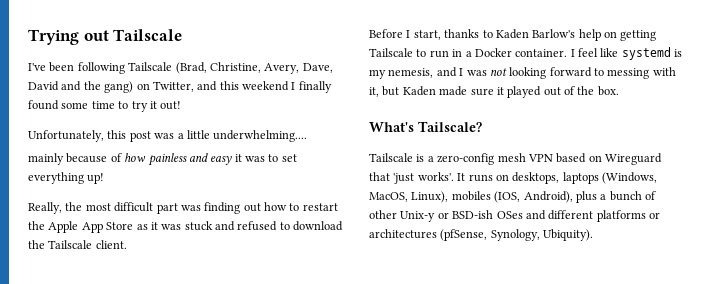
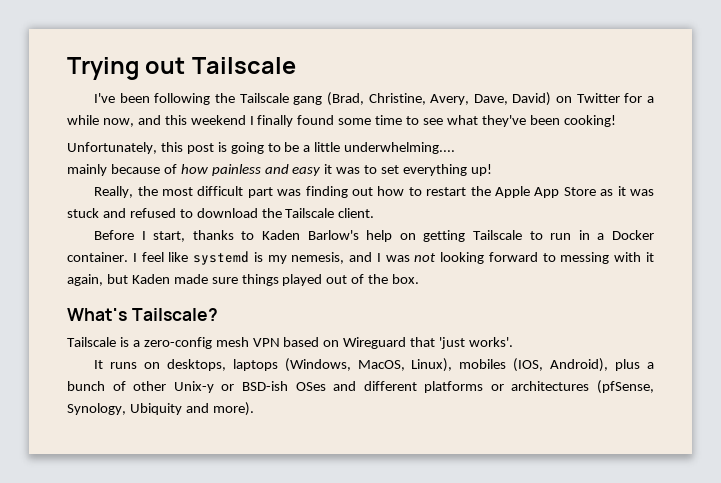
[128,62,173,71] Tailscale -> [215,93,323,105] the Tailscale gang
[28,81,194,93] David and the gang) on Twitter, -> [512,92,654,106] [67,115,134,127] David) on Twitter for a while now,
[131,101,182,112] try it out! -> [423,115,616,127] see what they've been cooking!
[154,133,175,139] was -> [217,142,300,154] is going to be
[369,87,379,97] it, -> [645,252,654,262] [67,274,103,286] it again,
[496,87,504,95] it -> [241,274,279,286] things
(454, 176) none -> (514, 342) //
[543,229,594,241] Ubiquity). -> [129,402,254,416] Ubiquity and more).

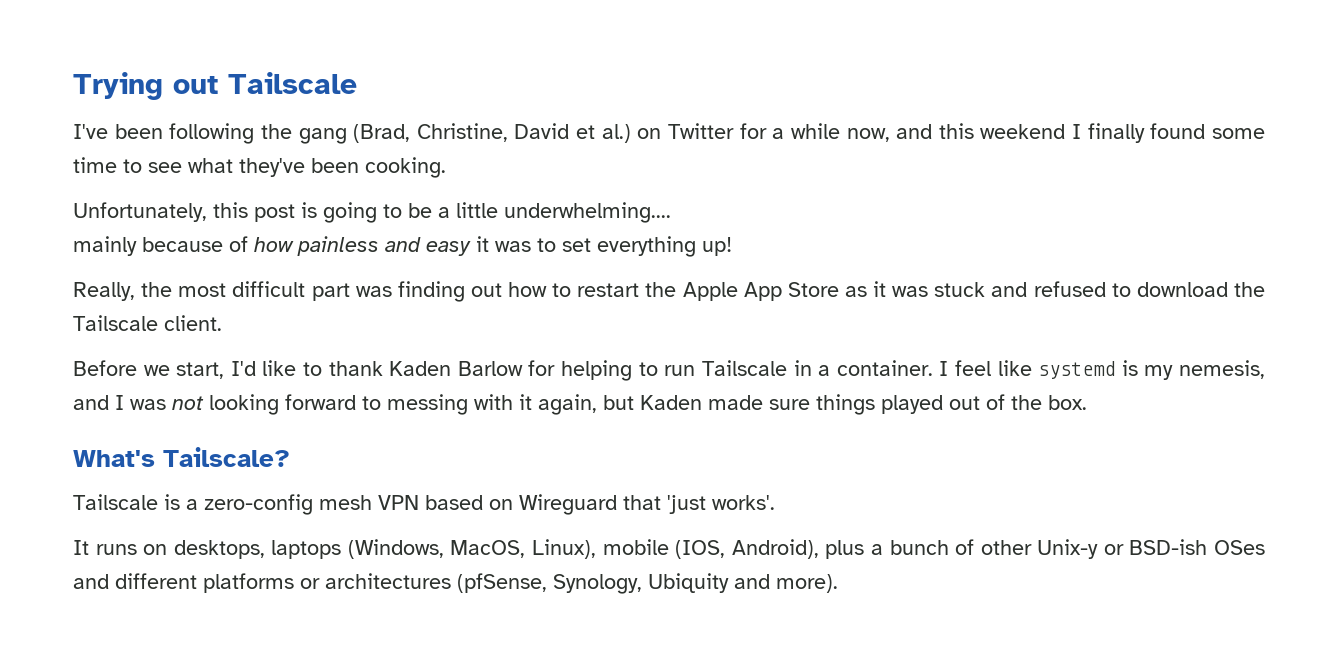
[239,93,289,103] Tailscale -> (292, 131) none
[430,92,552,106] Avery, Dave, David) -> [514,123,631,143] David et al.)
[563,115,616,127] cooking! -> [365,157,446,178] cooking.
[141,230,523,242] I start, thanks to Kaden Barlow's help on getting Tailscale -> [143,360,633,381] we start, I'd like to thank Kaden Barlow for helping
(572, 236) none -> [701,360,787,376] Tailscale
[612,230,654,240] Docker -> (831, 370) none
[459,359,507,369] mobiles -> [602,539,669,555] mobile

